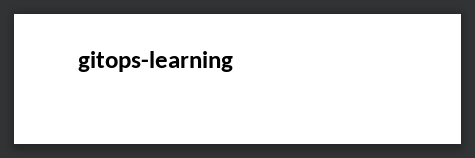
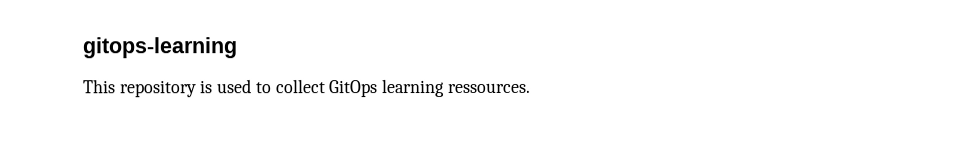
(233, 61) none -> [83,79,531,98] // This repository is used to collect GitOps learning ressources.

